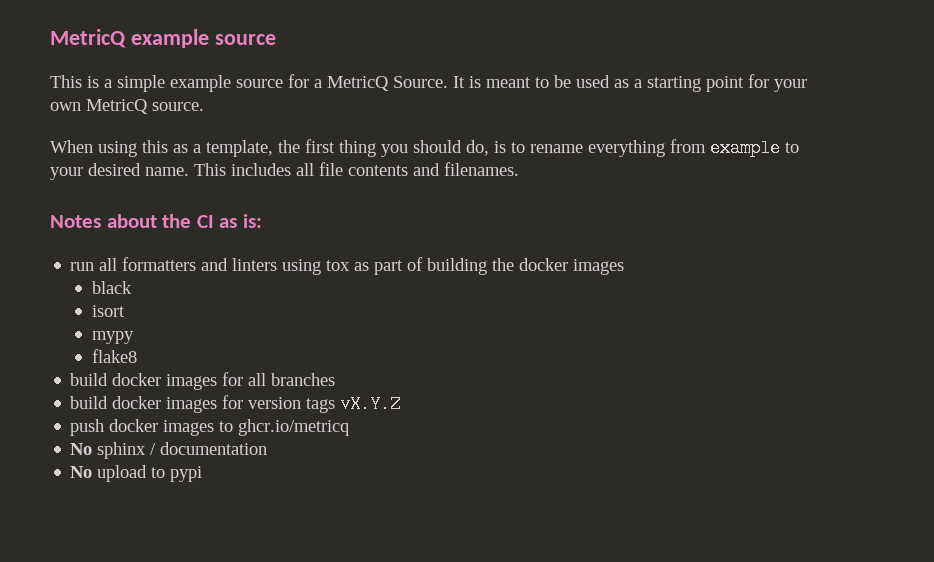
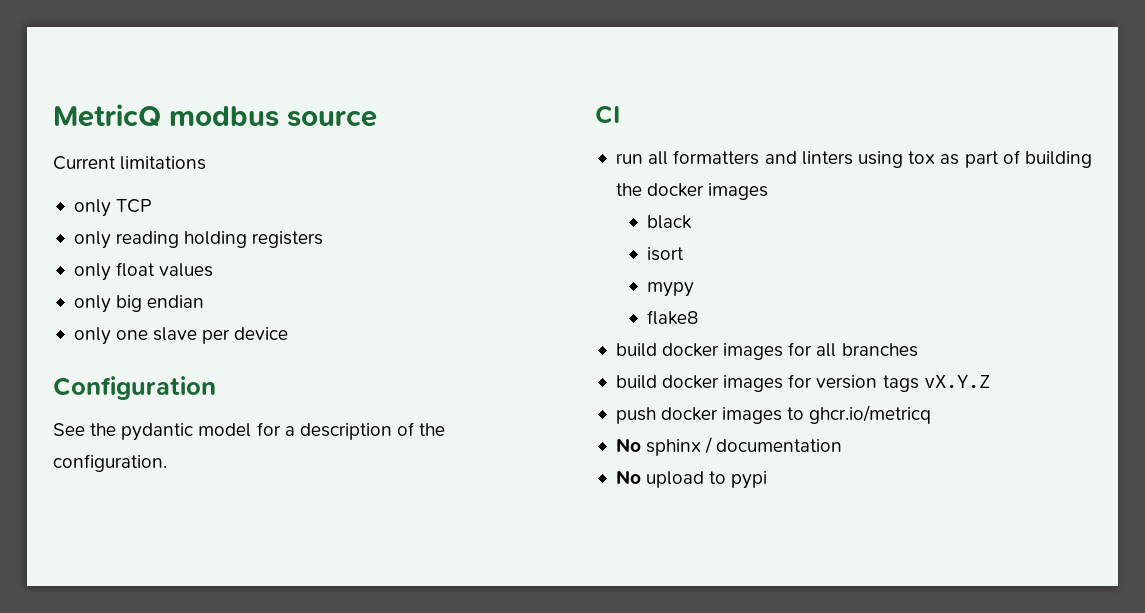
[50,29,209,48] MetricQ example -> [53,104,279,127] MetricQ modbus
[50,74,807,92] [50,99,204,114] [50,139,799,157] [50,162,519,180] [50,214,192,228] This is a simple example source for a MetricQ Source. It is meant to be used as a starting point for your own MetricQ source. // When using this as a template, the first thing you should do, is to rename everything from example to your desired name. This includes all file contents and filenames. // Notes about the -> [53,156,207,170] [73,199,153,217] [73,231,324,249] [73,262,214,281] [73,295,205,313] [73,327,289,345] [53,376,216,400] [53,422,446,441] [53,454,167,472] Current limitations // only TCP // only reading holding registers // only float values // only big endian // only one slave per device // Configuration // See the pydantic model for a description of the configuration. //
[219,214,262,228] as is: -> (620, 114) none

